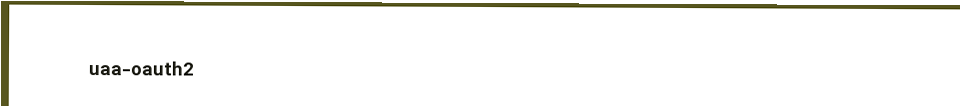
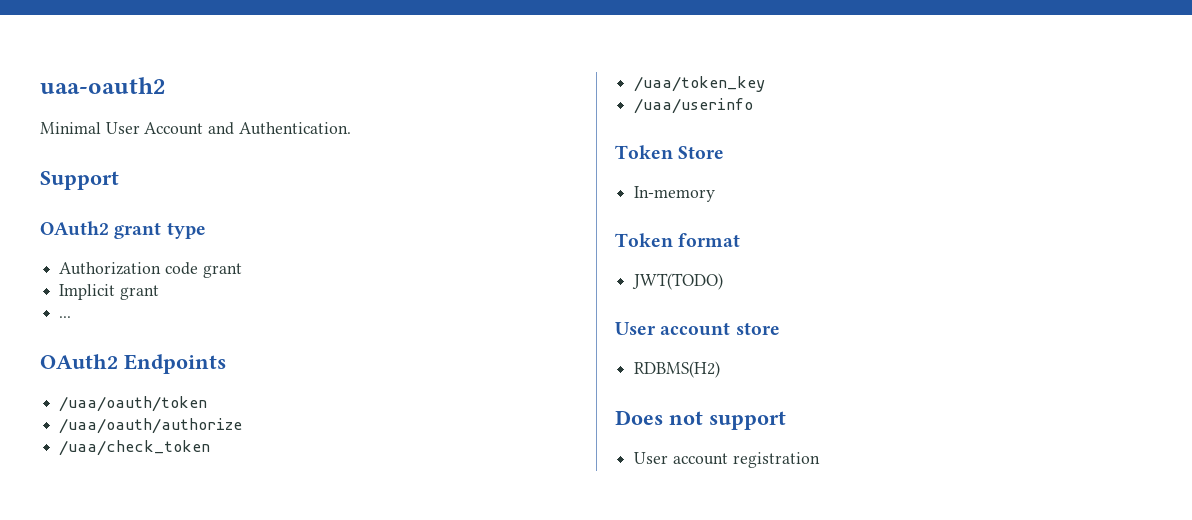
(194, 68) none -> [40,122,351,135] [40,171,119,190] [40,221,206,239] [59,262,242,278] [59,284,159,300] [59,316,72,318] [40,354,226,374] [59,396,208,412] [59,418,243,434] [59,440,211,456] [634,76,766,92] [634,98,754,114] [615,145,725,159] [634,186,716,202] [615,233,741,247] [632,273,724,290] [615,322,780,336] [634,361,721,378] [615,410,786,430] [634,452,820,468] // Minimal User Account and Authentication. // Support // OAuth2 grant type // Authorization code grant // Implicit grant // ... // OAuth2 Endpoints // /uaa/oauth/token // /uaa/oauth/authorize // /uaa/check_token // /uaa/token_key // /uaa/userinfo // Token Store // In-memory // Token format // JWT(TODO) // User account store // RDBMS(H2) // Does not support // User account registration

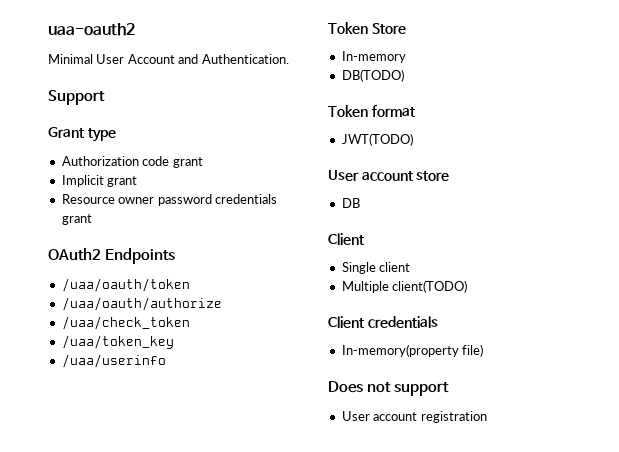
[40,221,162,239] OAuth2 grant -> [48,127,84,138] Grant
[59,316,72,318] ... -> [61,194,277,206] [61,214,92,225] Resource owner password credentials grant
(716, 194) none -> [341,69,404,82] // DB(TODO)
[634,361,721,378] RDBMS(H2) -> [341,198,360,208] [328,233,364,245] [341,262,411,274] [341,280,468,293] [328,316,438,328] [341,344,484,357] DB // Client // Single client // Multiple client(TODO) // Client credentials // In-memory(property file)

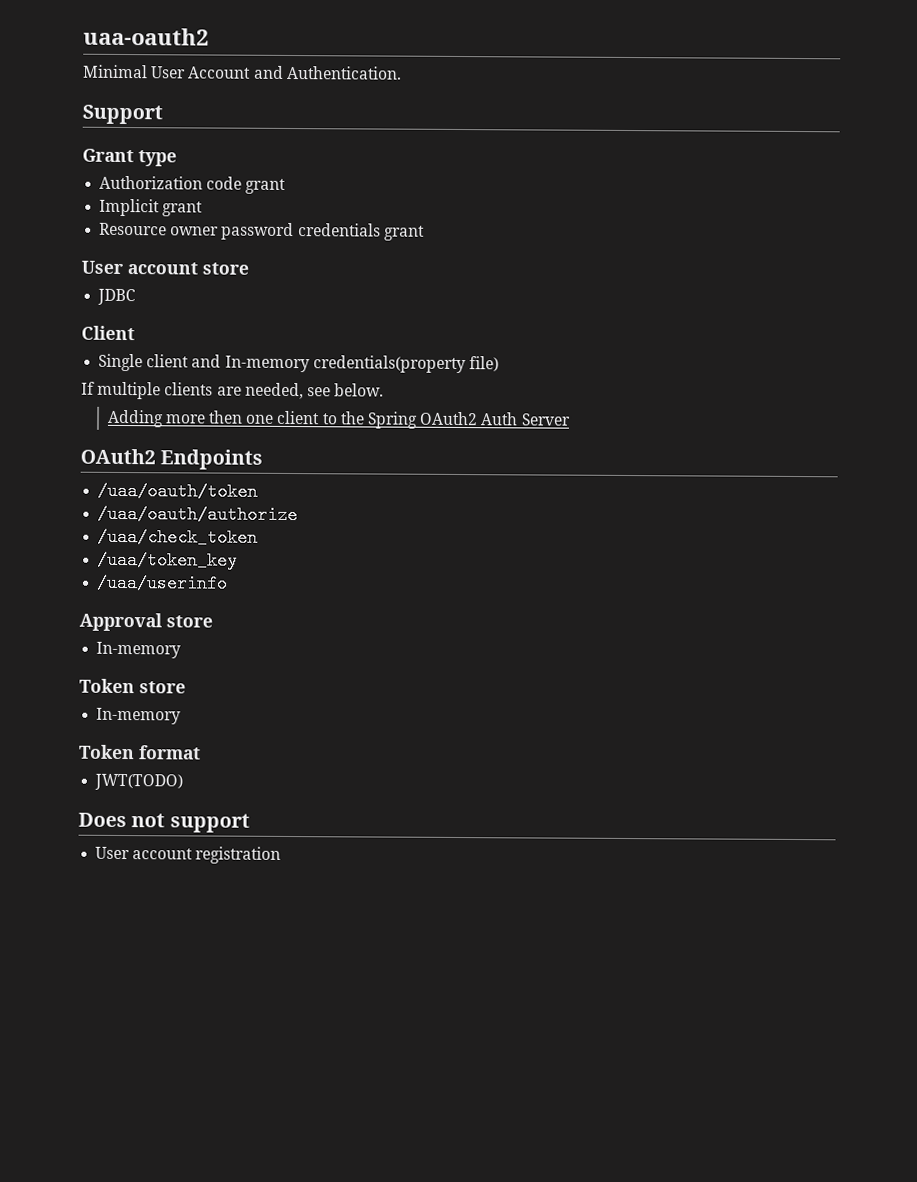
(92, 219) none -> [81,260,249,275] [97,288,137,306] [81,325,135,341] [98,353,499,374] [81,381,385,400] [106,409,571,429] // User account store // JDBC // Client // Single client and In-memory credentials(property file) // If multiple clients are needed, see below. // Adding more then one client to the Spring OAuth2 Auth Server
[328,22,406,34] [341,51,406,63] [341,69,404,82] Token Store // In-memory // DB(TODO) -> [79,612,213,632] [96,641,182,659] [79,678,186,694] [96,707,182,725] Approval store // In-memory // Token store // In-memory
[328,170,450,181] [341,198,360,208] [328,233,364,245] [341,262,411,274] [341,280,468,293] [328,316,438,328] [341,344,484,357] // User account store // DB // Client // Single client // Multiple client(TODO) // Client credentials // In-memory(property file) -> (184, 782) none

